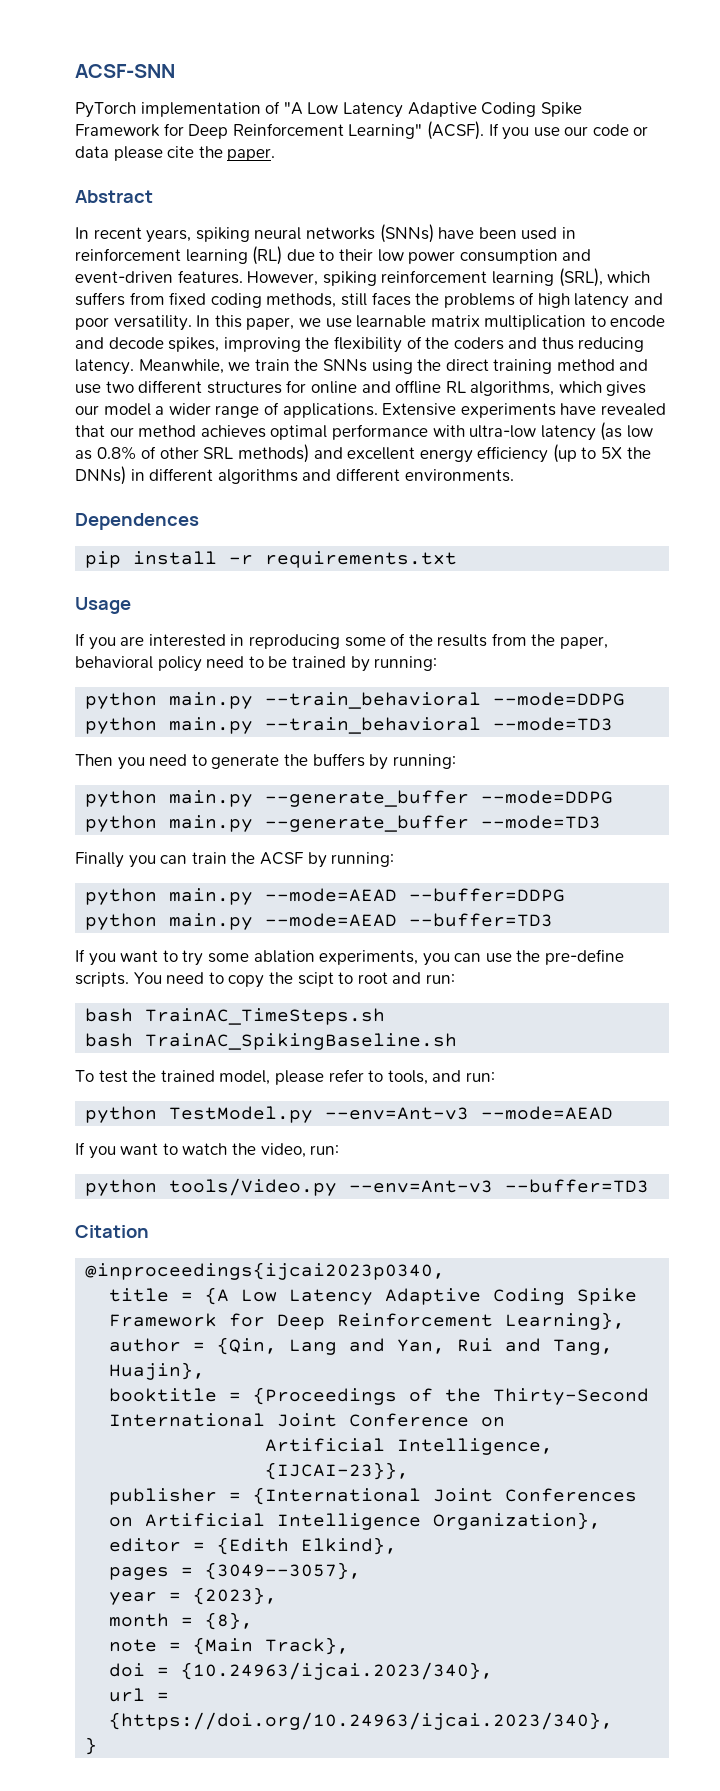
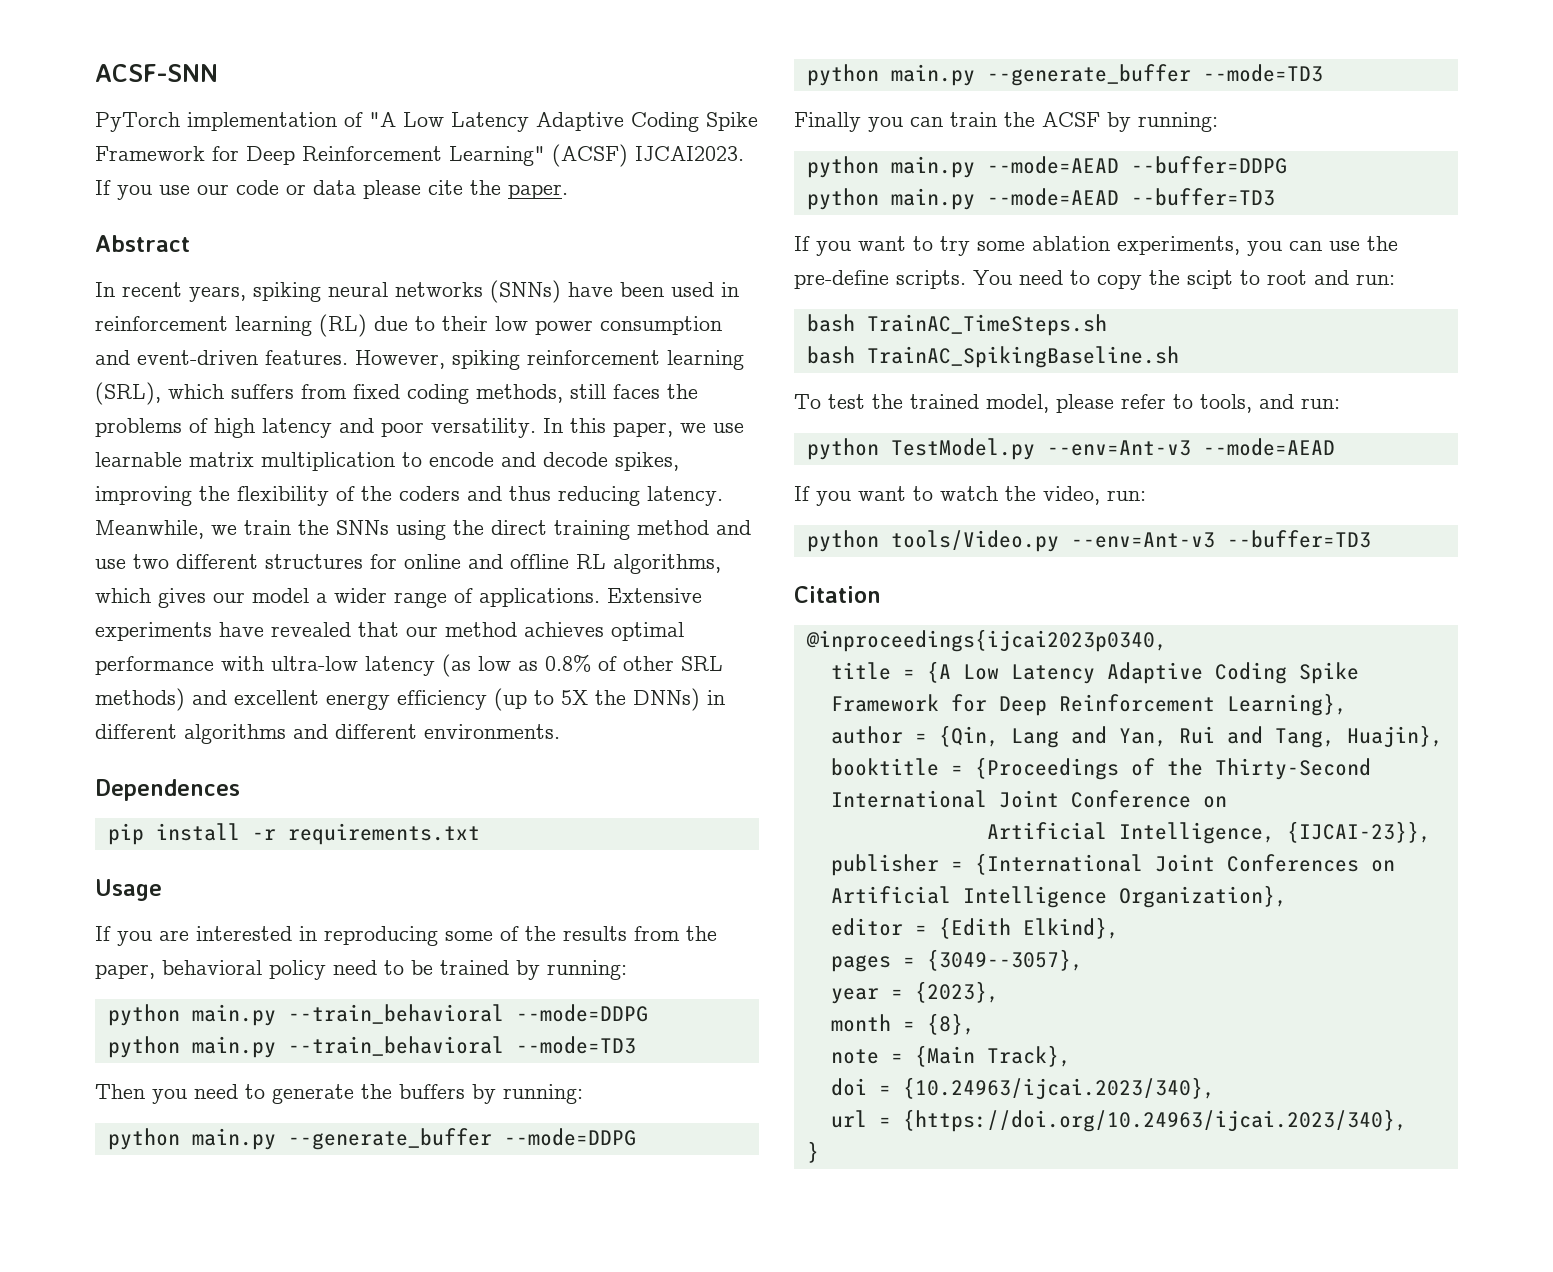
[426,121,484,140] (ACSF). -> [552,144,744,167] (ACSF) IJCAI2023.

